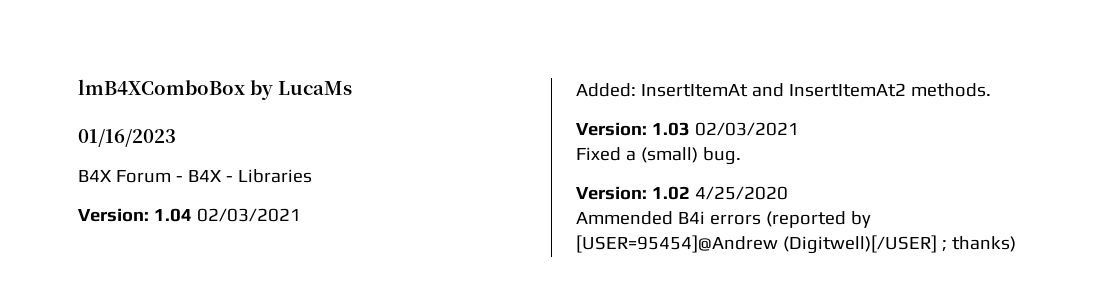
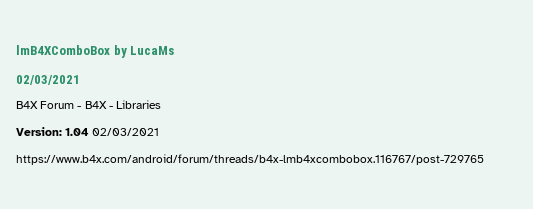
[78,129,176,147] 01/16/2023 -> [16,75,80,85] 02/03/2021
[576,83,991,97] [576,122,799,136] [576,147,741,165] [576,186,788,200] [576,211,871,228] [576,235,1016,254] Added: InsertItemAt and InsertItemAt2 methods. // Version: 1.03 02/03/2021 // Fixed a (small) bug. // Version: 1.02 4/25/2020 // Ammended B4i errors (reported by [USER=95454]@Andrew (Digitwell)[/USER] ; thanks) -> [16,154,484,165] https://www.b4x.com/android/forum/threads/b4x-lmb4xcombobox.116767/post-729765

